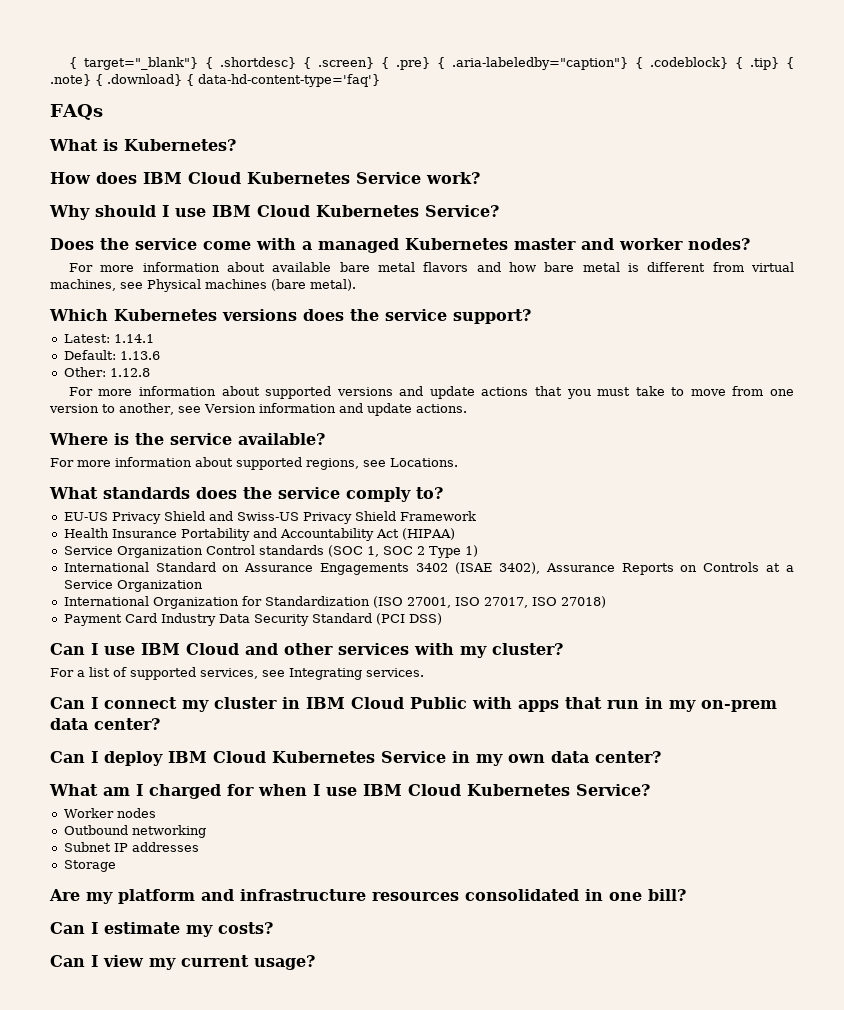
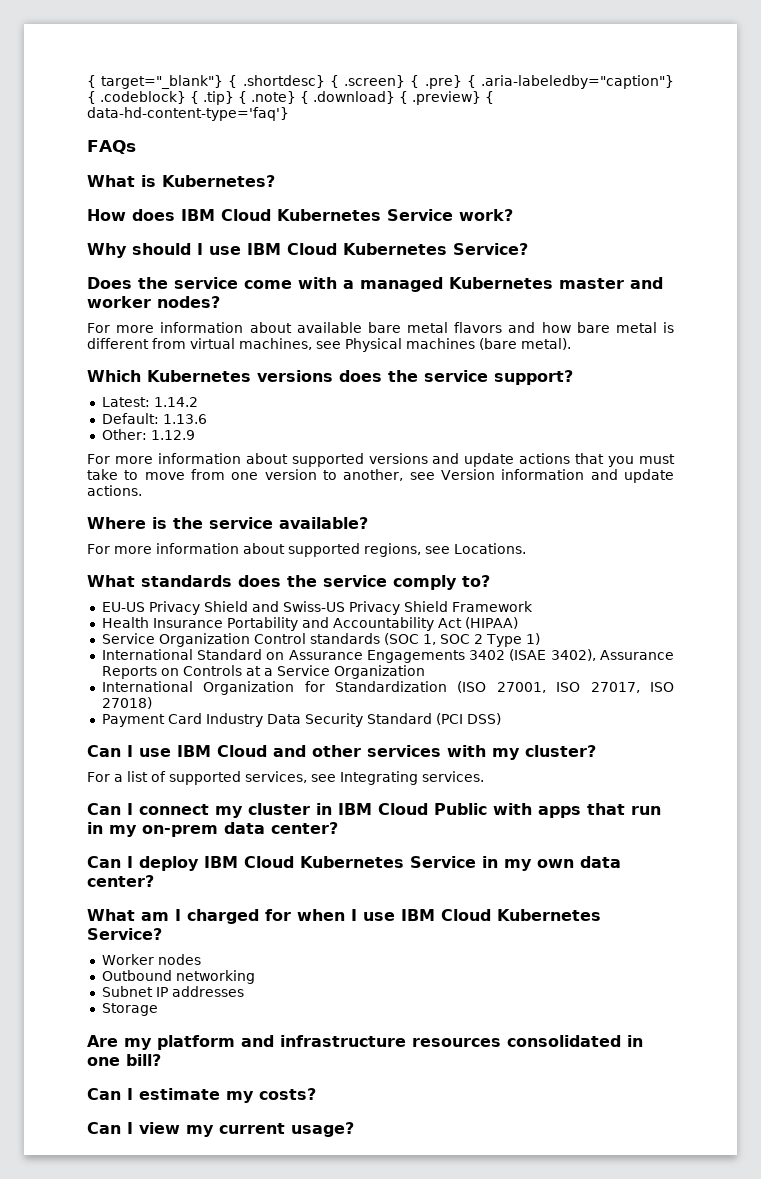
(194, 80) none -> [412,91,494,105] .preview} {
[113,334,154,343] 1.14.1 -> [153,397,198,407] 1.14.2
[109,368,150,377] 1.12.8 -> [150,430,195,440] 1.12.9

